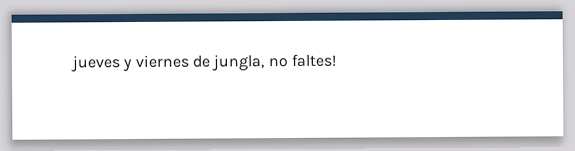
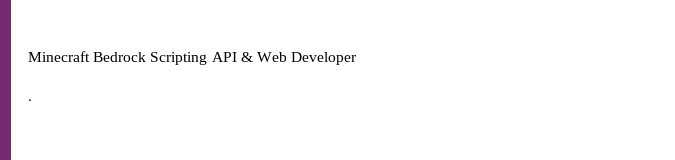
[70,53,336,72] jueves y viernes de jungla, no faltes! -> [28,51,358,65] [28,99,32,101] Minecraft Bedrock Scripting API & Web Developer // .

